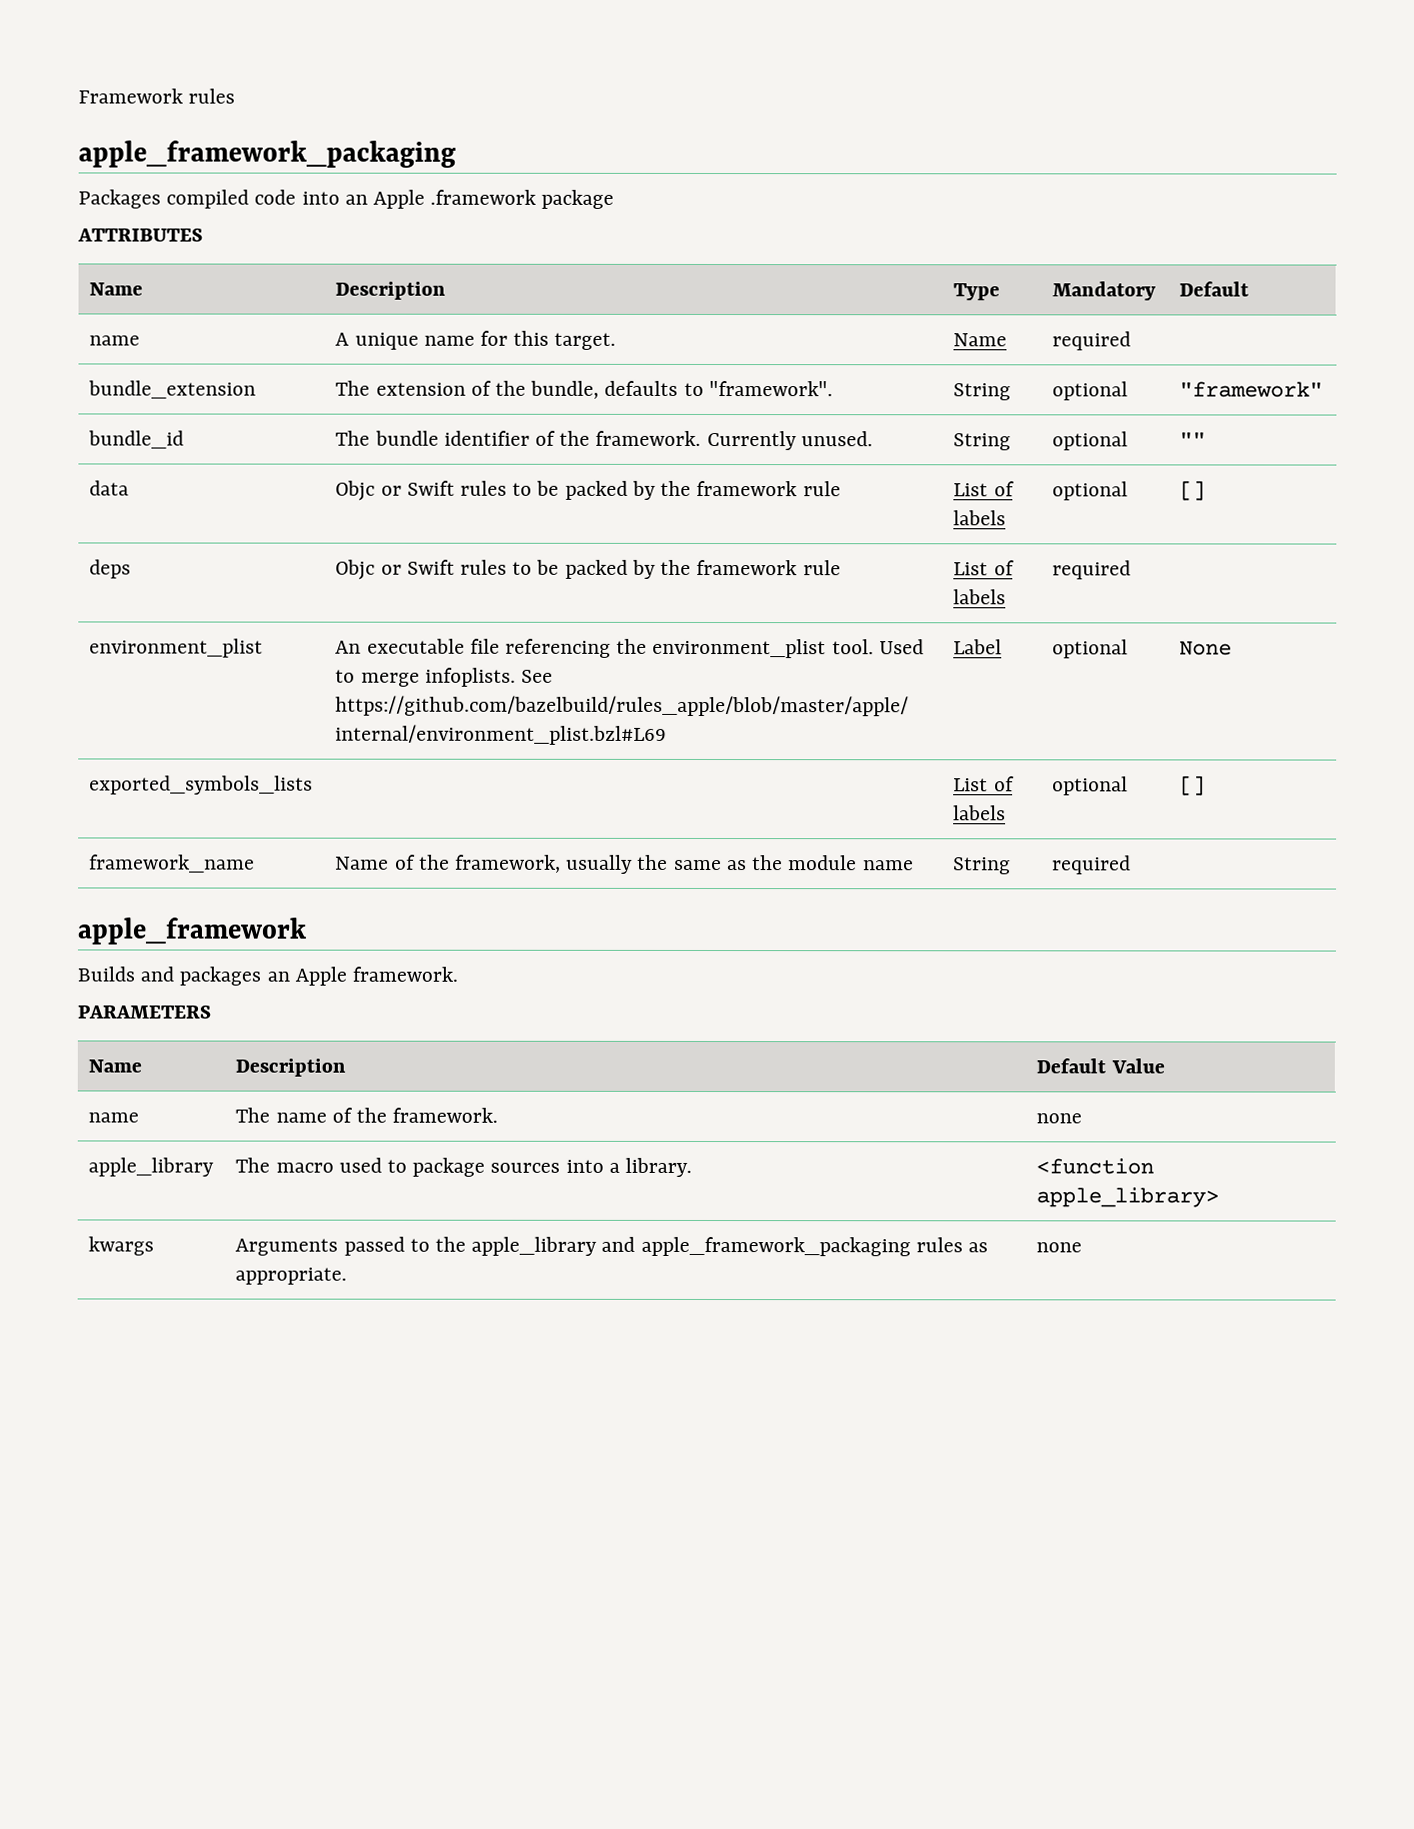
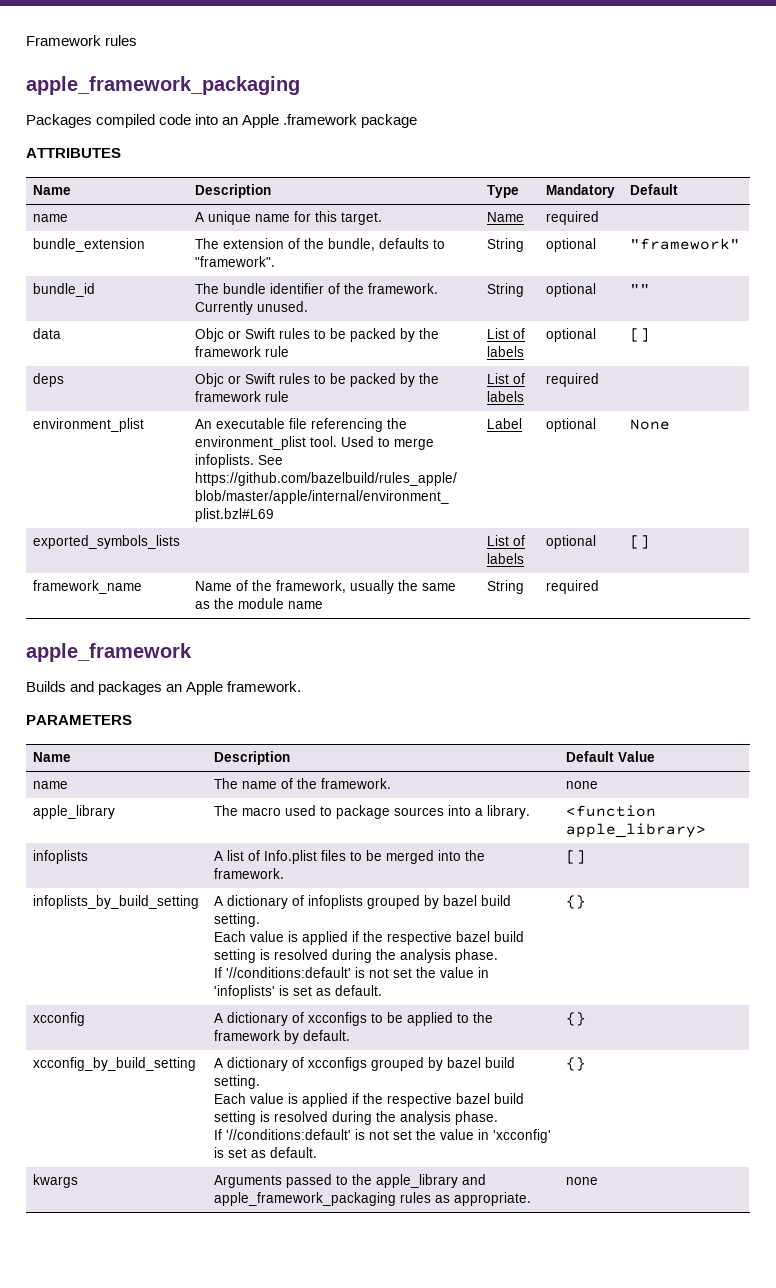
(1220, 1197) none -> [33,850,89,864] [214,850,486,864] [214,868,285,879] [566,850,587,864] [33,895,200,909] [214,895,512,909] [214,913,261,927] [214,931,525,945] [214,949,499,963] [214,967,490,978] [214,985,383,999] [566,895,587,909] [33,1012,86,1026] [214,1012,494,1026] [214,1030,351,1044] [566,1012,587,1026] [33,1057,197,1071] [214,1057,516,1071] [214,1075,261,1089] [214,1093,525,1107] [214,1111,499,1125] [214,1129,552,1143] [214,1147,318,1158] [566,1057,587,1071] // infoplists | A list of Info.plist files to be merged into the framework. | [] // infoplists_by_build_setting | A dictionary of infoplists grouped by bazel build setting. // Each value is applied if the respective bazel build setting is resolved during the analysis phase. // If '//conditions:default' is not set the value in 'infoplists' is set as default. | {} // xcconfig | A dictionary of xcconfigs to be applied to the framework by default. | {} // xcconfig_by_build_setting | A dictionary of xcconfigs grouped by bazel build setting. // Each value is applied if the respective bazel build setting is resolved during the analysis phase. // If '//conditions:default' is not set the value in 'xcconfig' is set as default. | {}

